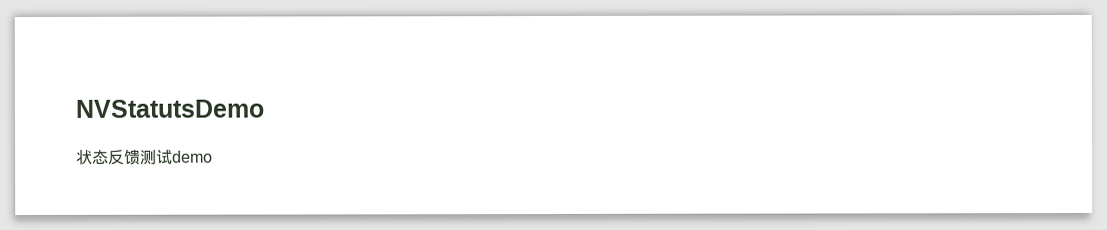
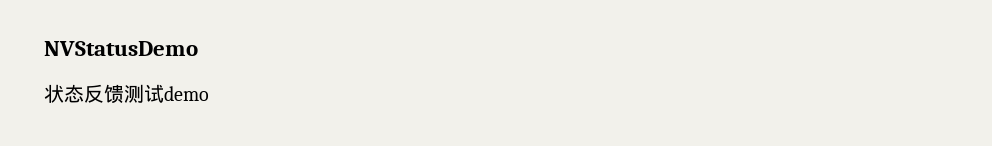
[75,99,265,118] NVStatutsDemo -> [44,41,198,56] NVStatusDemo

